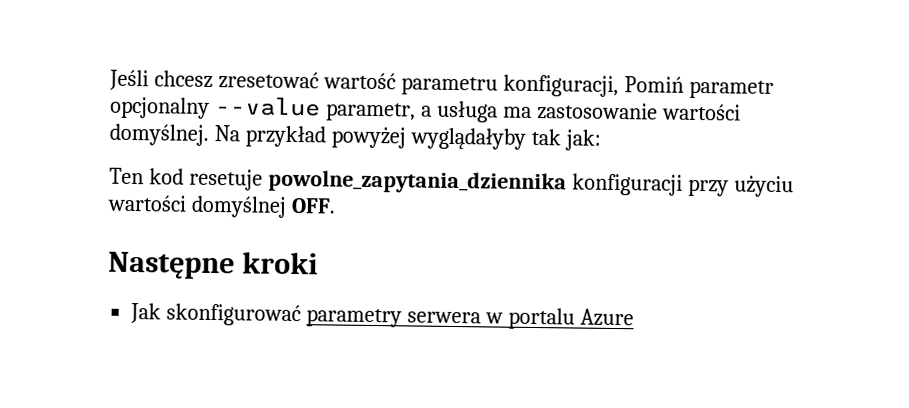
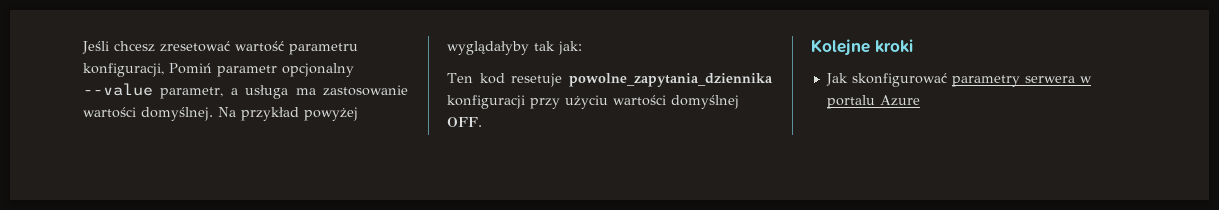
[108,251,235,280] Następne -> [811,39,870,56] Kolejne

